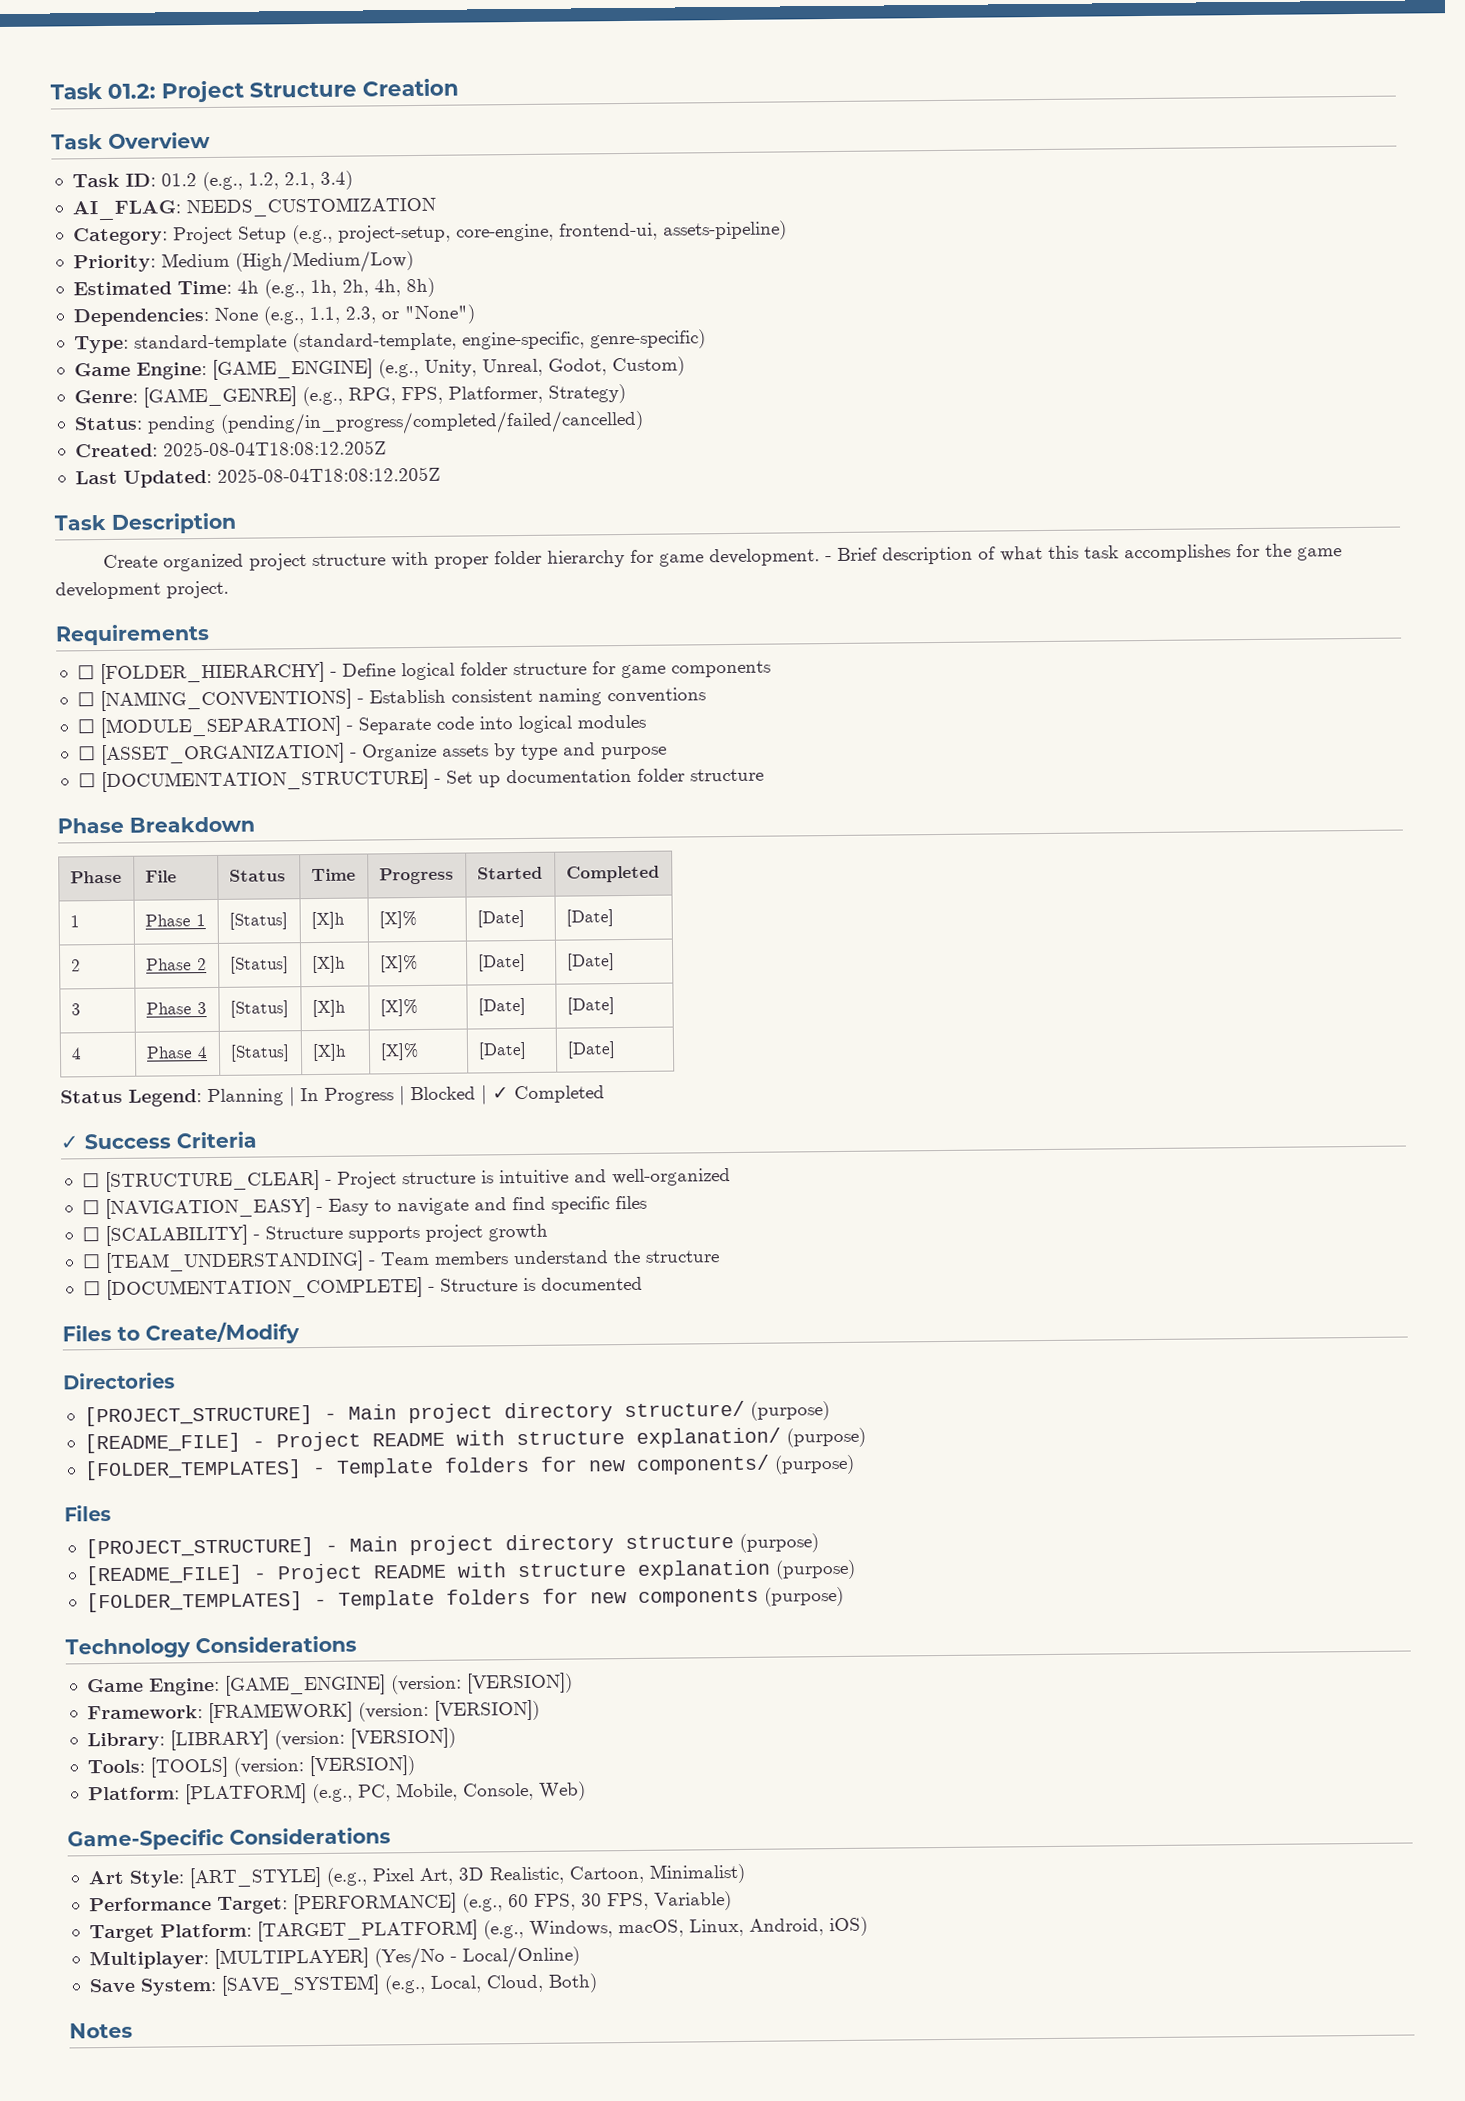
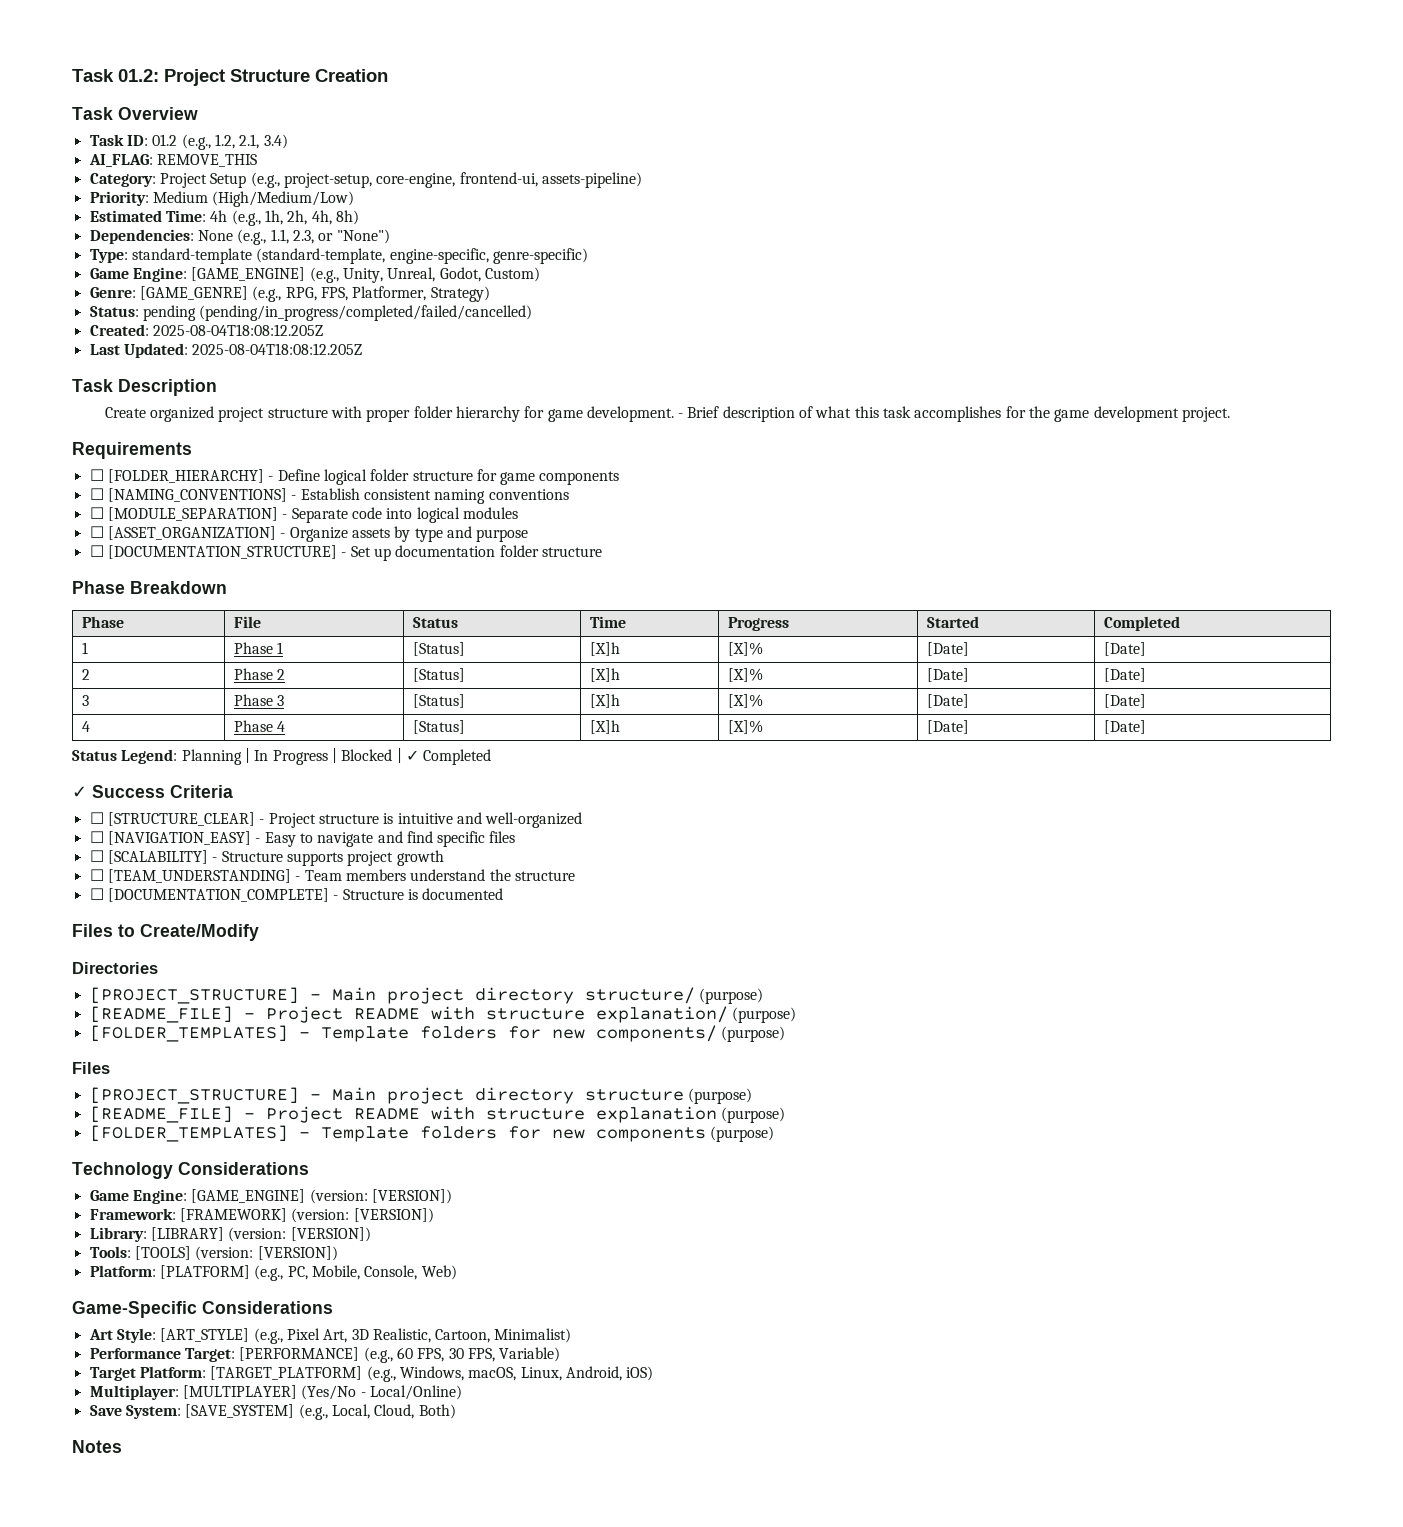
[185,196,436,218] NEEDS_CUSTOMIZATION -> [156,154,257,167] REMOVE_THIS

